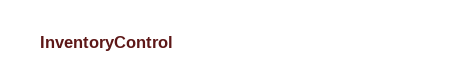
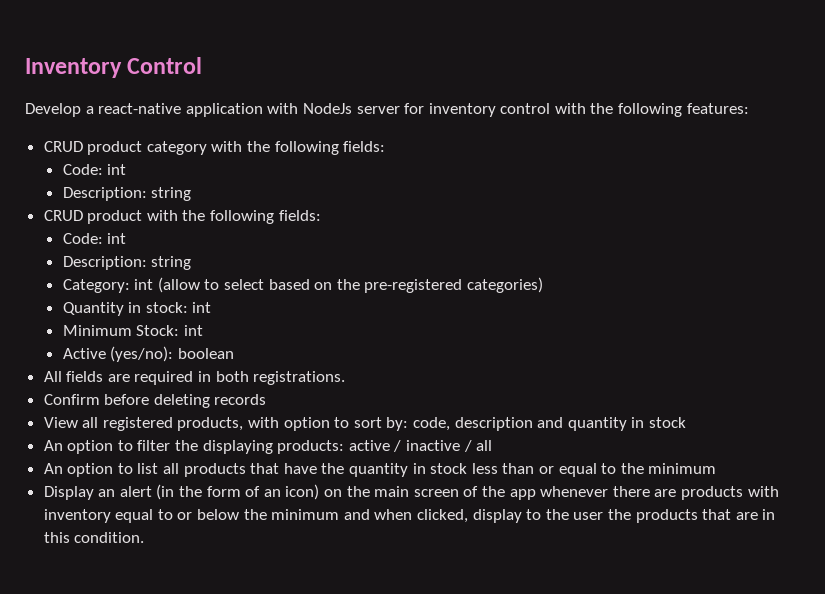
[40,36,173,51] InventoryControl -> [25,57,203,78] [25,103,749,117] [43,141,386,155] [62,164,127,175] [62,187,192,201] [43,210,321,224] [62,233,127,244] [62,256,192,270] [62,277,543,293] [62,302,212,316] [62,325,203,336] [62,346,234,362] [43,371,346,385] [43,394,267,408] [43,417,686,431] [43,440,493,454] [43,463,717,477] [43,484,779,500] [43,509,776,523] [43,532,145,543] Inventory Control // Develop a react-native application with NodeJs server for inventory control with the following features: // CRUD product category with the following fields: // Code: int // Description: string // CRUD product with the following fields: // Code: int // Description: string // Category: int (allow to select based on the pre-registered categories) // Quantity in stock: int // Minimum Stock: int // Active (yes/no): boolean // All fields are required in both registrations. // Confirm before deleting records // View all registered products, with option to sort by: code, description and quantity in stock // An option to filter the displaying products: active / inactive / all // An option to list all products that have the quantity in stock less than or equal to the minimum // Display an alert (in the form of an icon) on the main screen of the app whenever there are products with inventory equal to or below the minimum and when clicked, display to the user the products that are in this condition.

